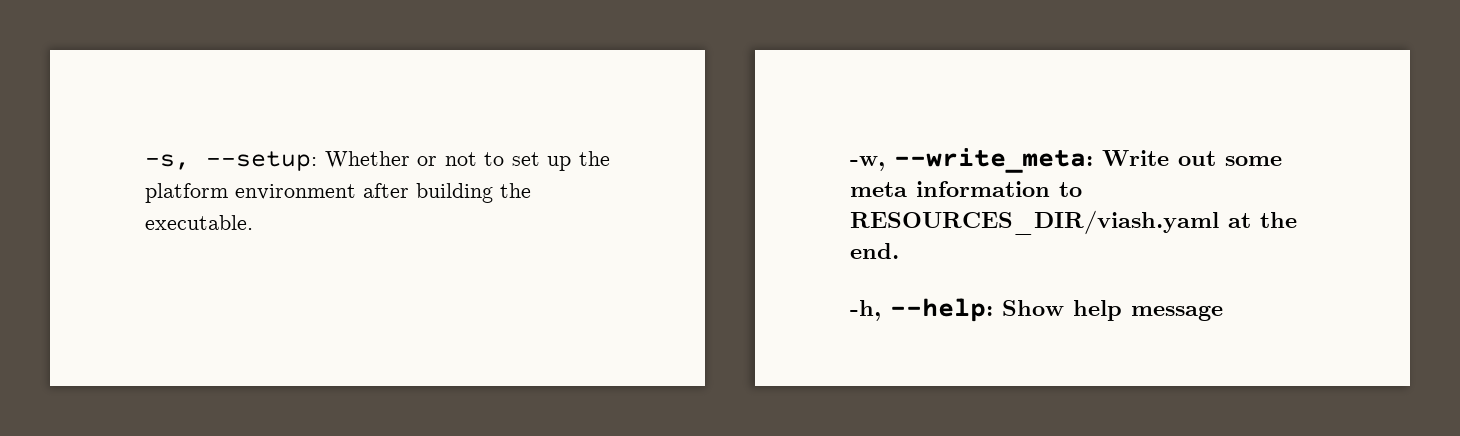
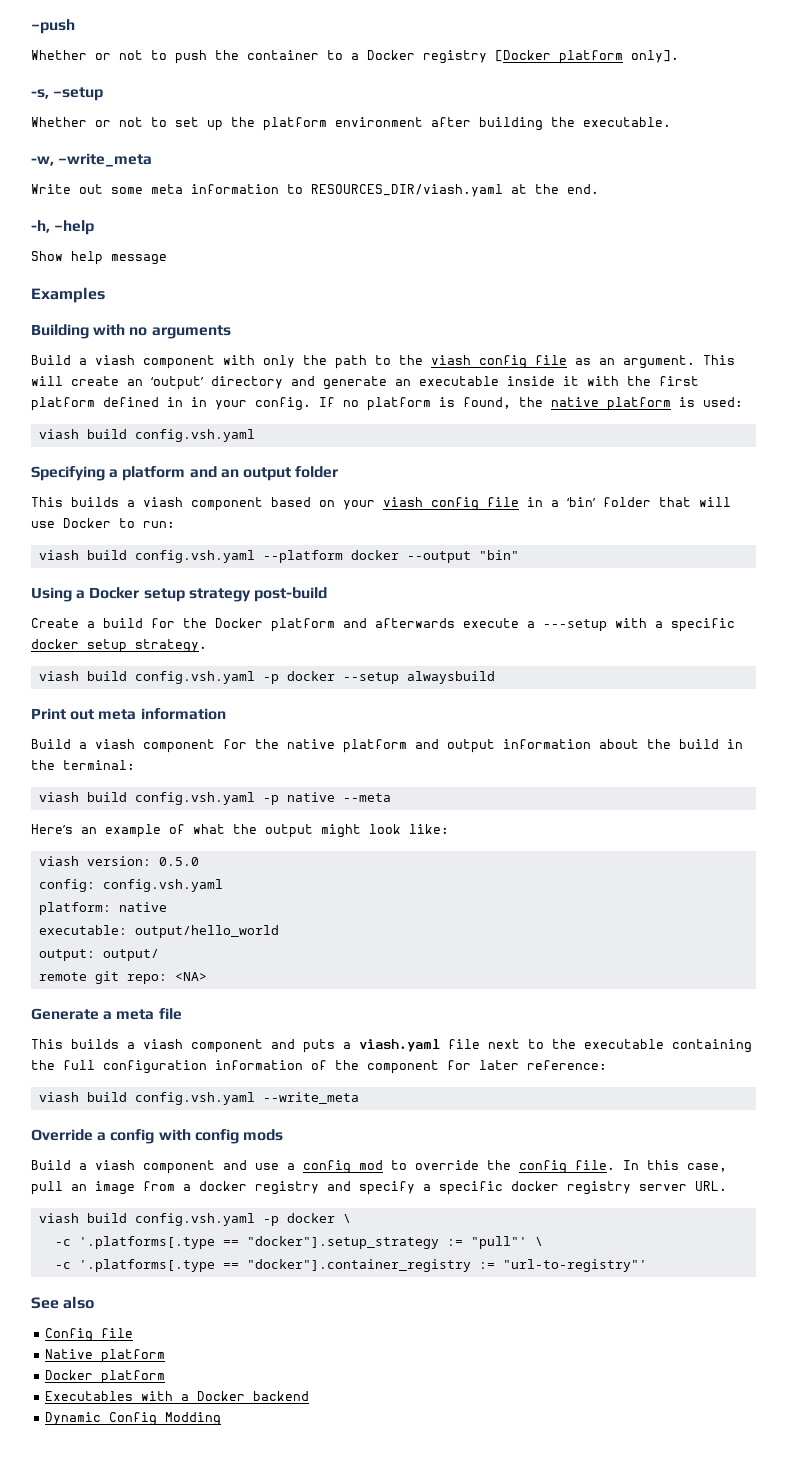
[145,151,318,171] -s, --setup: -> [31,19,75,34] [31,50,679,64] [31,87,104,101] –push // Whether or not to push the container to a Docker registry [Docker platform only]. // -s, –setup //
[894,148,1093,173] --write_meta: -> [58,153,153,167] –write_meta //
[890,298,993,322] --help: -> [54,220,95,235] –help //
(1223, 313) none -> [31,287,105,303] [31,324,231,339] [31,355,735,369] [31,376,699,390] [31,397,743,411] [38,429,255,442] [31,466,339,481] [31,497,731,511] [31,518,175,528] [38,550,519,563] [31,587,327,602] [31,618,735,632] [31,639,207,653] [38,671,495,684] [31,708,226,720] [31,739,743,753] [31,760,135,770] [38,792,391,805] [31,824,449,838] [38,856,199,866] [38,879,223,892] [38,902,167,915] [38,925,279,938] [38,949,159,961] [38,971,207,984] [31,1008,182,1020] [31,1039,752,1053] [31,1060,607,1074] [38,1092,359,1105] [31,1129,283,1144] [31,1160,727,1174] [31,1181,727,1195] [38,1213,351,1226] [54,1236,543,1249] [54,1259,647,1272] [31,1296,95,1309] [44,1328,133,1342] [44,1349,165,1363] [44,1370,165,1384] [44,1391,309,1401] [44,1412,221,1426] // Examples // Building with no arguments // Build a viash component with only the path to the viash config file as an argument. This will create an ‘output’ directory and generate an executable inside it with the first platform defined in in your config. If no platform is found, the native platform is used: // viash build config.vsh.yaml // Specifying a platform and an output folder // This builds a viash component based on your viash config file in a ‘bin’ folder that will use Docker to run: // viash build config.vsh.yaml --platform docker --output "bin" // Using a Docker setup strategy post-build // Create a build for the Docker platform and afterwards execute a ---setup with a specific docker setup strategy. // viash build config.vsh.yaml -p docker --setup alwaysbuild // Print out meta information // Build a viash component for the native platform and output information about the build in the terminal: // viash build config.vsh.yaml -p native --meta // Here’s an example of what the output might look like: // viash version: 0.5.0 // config: config.vsh.yaml // platform: native // executable: output/hello_world // output: output/ // remote git repo: <NA> // Generate a meta file // This builds a viash component and puts a viash.yaml file next to the executable containing the full configuration information of the component for later reference: // viash build config.vsh.yaml --write_meta // Override a config with config mods // Build a viash component and use a config mod to override the config file. In this case, pull an image from a docker registry and specify a specific docker registry server URL. // viash build config.vsh.yaml -p docker \ // -c '.platforms[.type == "docker"].setup_strategy := "pull"' \ // -c '.platforms[.type == "docker"].container_registry := "url-to-registry"' // See also // Config file // Native platform // Docker platform // Executables with a Docker backend // Dynamic Config Modding

